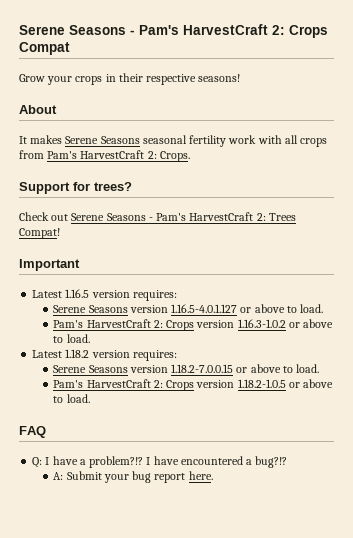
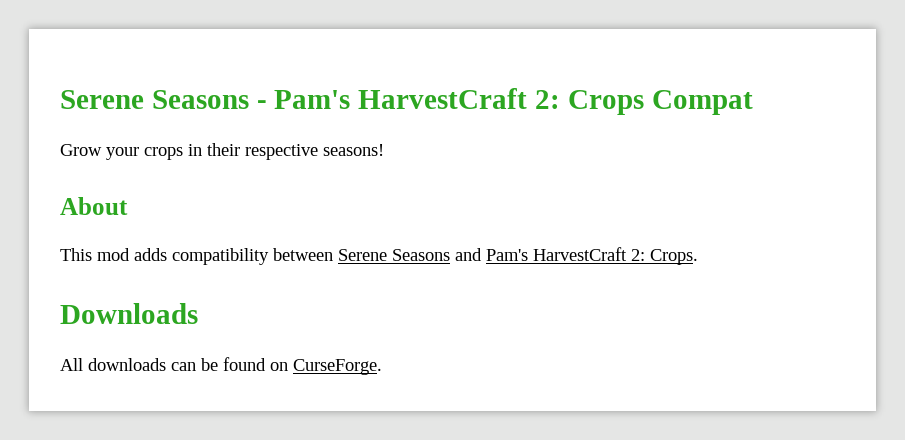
[19,135,328,147] [19,150,190,162] [19,182,132,194] [19,212,296,221] [19,228,60,239] [19,259,80,271] [32,289,177,301] [53,304,324,313] [53,319,334,331] [53,334,90,343] [32,349,177,361] [53,364,320,373] [53,379,334,391] [53,394,90,403] [19,426,46,438] [32,456,288,468] [53,471,213,483] It makes Serene Seasons seasonal fertility work with all crops from Pam's HarvestCraft 2: Crops. // Support for trees? // Check out Serene Seasons - Pam's HarvestCraft 2: Trees Compat! // Important // Latest 1.16.5 version requires: // Serene Seasons version 1.16.5-4.0.1.127 or above to load. // Pam's HarvestCraft 2: Crops version 1.16.3-1.0.2 or above to load. // Latest 1.18.2 version requires: // Serene Seasons version 1.18.2-7.0.0.15 or above to load. // Pam's HarvestCraft 2: Crops version 1.18.2-1.0.5 or above to load. // FAQ // Q: I have a problem?!? I have encountered a bug?!? // A: Submit your bug report here. -> [60,247,698,265] [60,303,198,324] [60,357,382,375] This mod adds compatibility between Serene Seasons and Pam's HarvestCraft 2: Crops. // Downloads // All downloads can be found on CurseForge.

